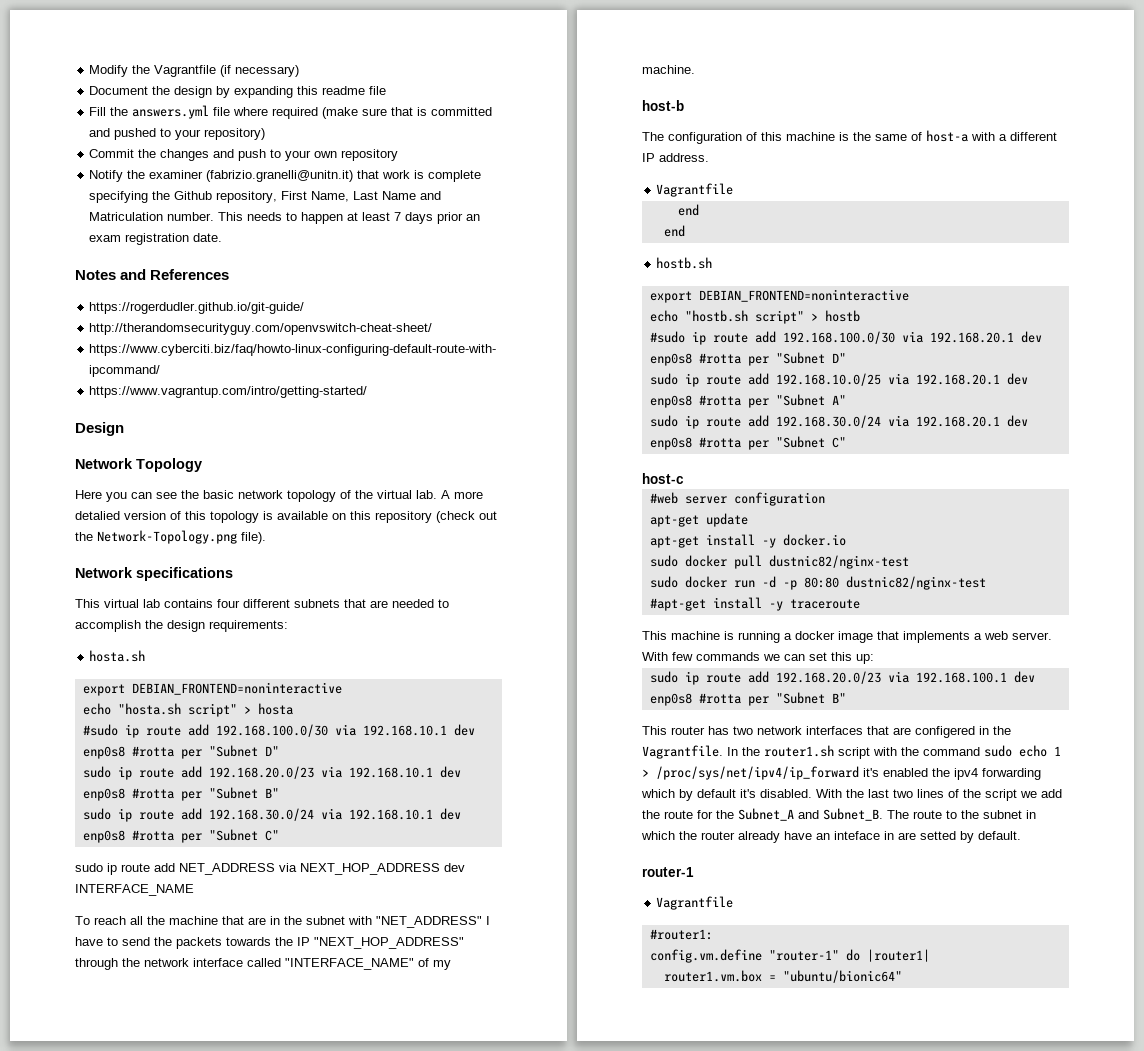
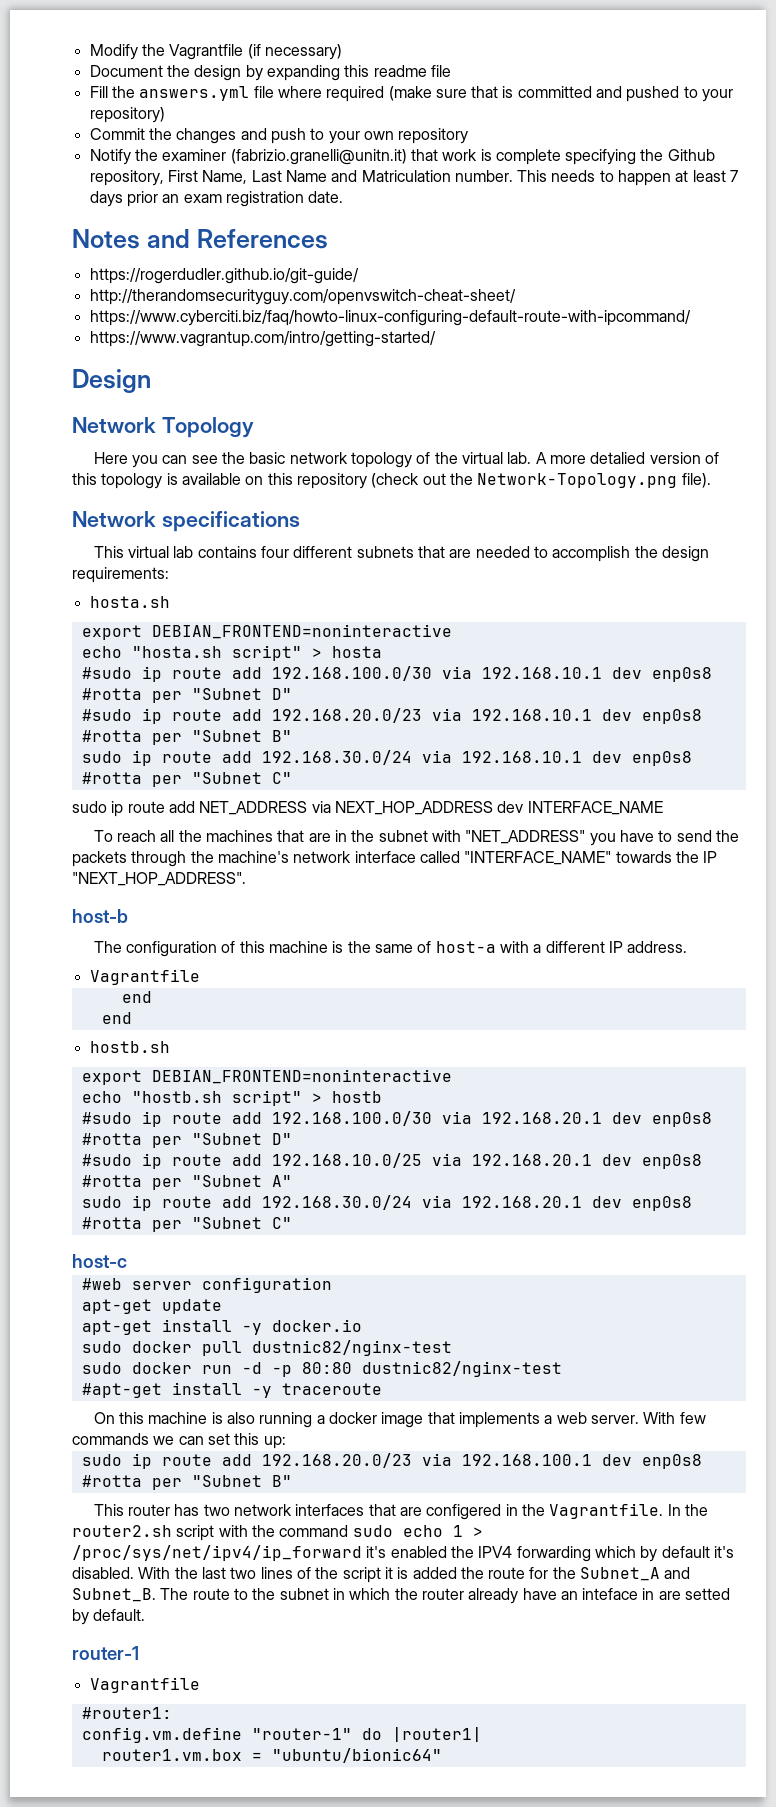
[82,766,111,778] sudo -> [81,709,132,721] #sudo
[169,916,218,925] machine -> [206,830,274,842] machines
[486,916,490,925] I -> [589,833,616,846] you
[226,937,464,949] towards the IP "NEXT_HOP_ADDRESS" -> (127, 859) none
(140, 962) none -> [217,851,289,863] machine's
[418,958,451,970] [642,65,695,74] of my machine. -> [615,851,718,863] [72,872,246,886] towards the IP "NEXT_HOP_ADDRESS".
[649,373,678,385] sudo -> [81,1154,132,1166] #sudo
[642,631,734,640] This machine is -> [93,1412,256,1424] On this machine is also
[764,745,834,757] router1.sh -> [72,1525,172,1537] router2.sh
[954,768,978,780] ipv4 -> [478,1546,513,1558] IPV4
[1020,789,1062,798] we add -> [384,1567,457,1579] it is added

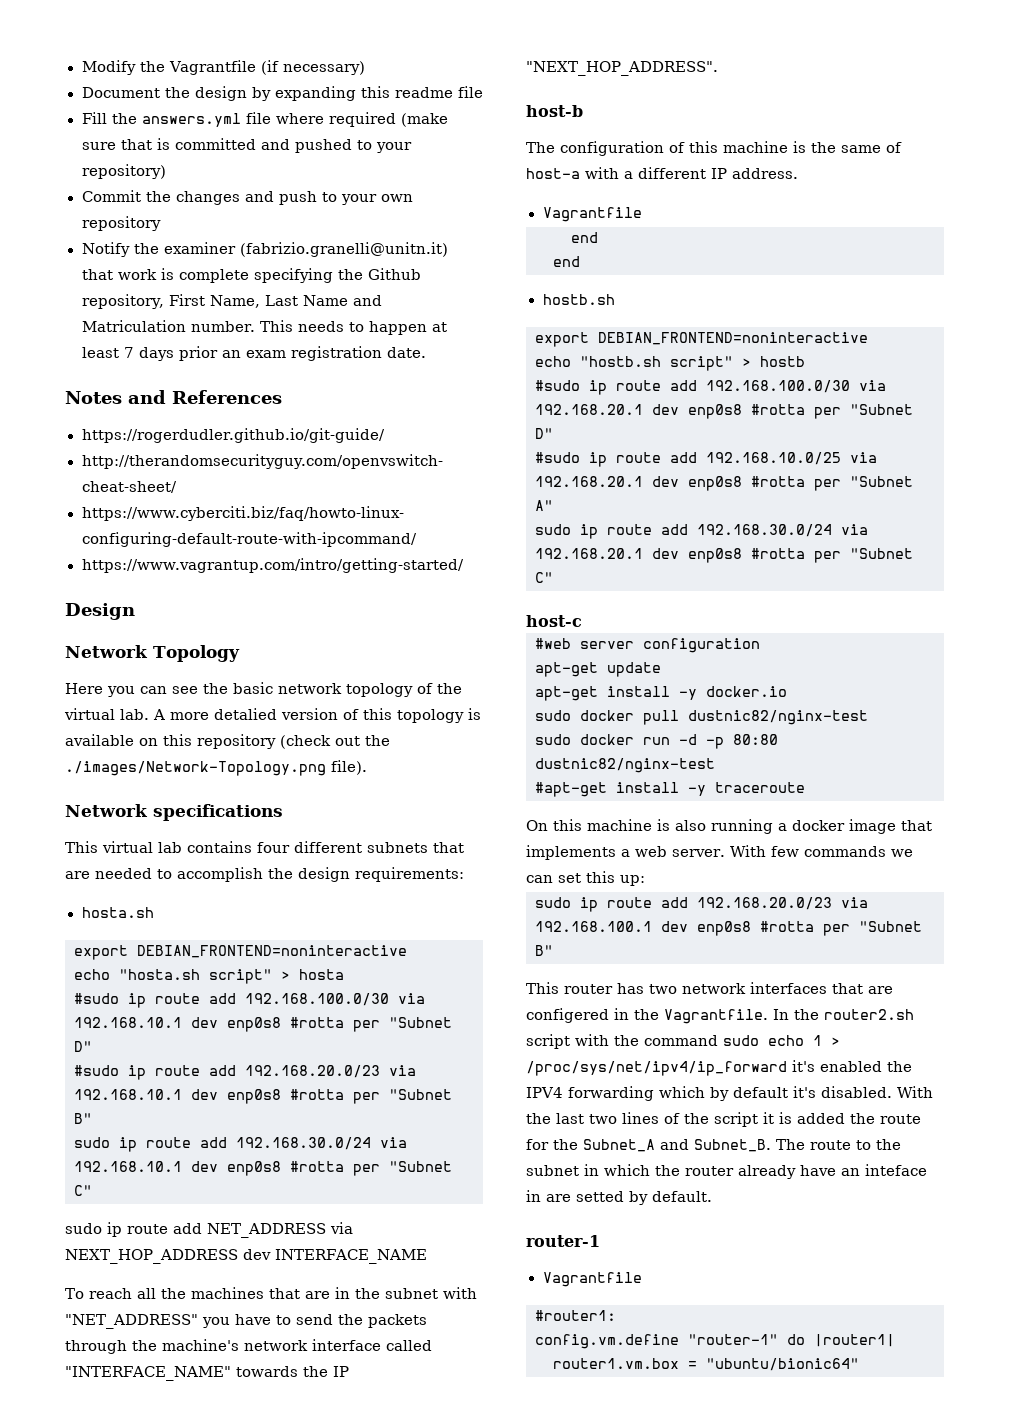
[477,473,678,488] Network-Topology.png -> [65,761,326,776] ./images/Network-Topology.png

